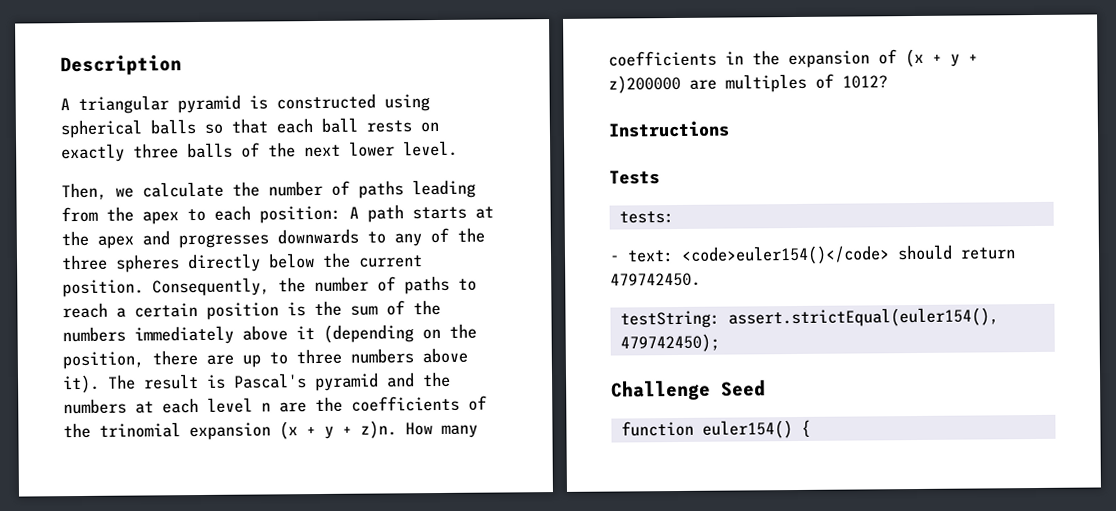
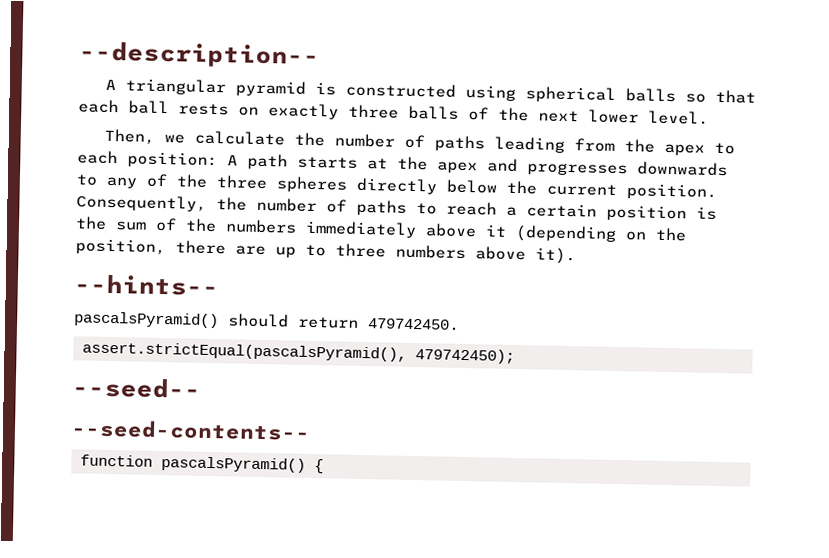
[60,54,182,76] Description -> [79,41,320,70] --description--
[107,371,451,392] [63,395,487,415] [63,420,478,441] [608,48,978,69] [608,73,888,94] [608,120,730,138] [609,170,660,185] [618,211,674,224] [610,245,890,265] The result is Pascal's pyramid and the numbers at each level n are the coefficients of the trinomial expansion (x + y + z)n. How many coefficients in the expansion of (x + y + z)200000 are multiples of 1012? // Instructions // Tests // tests: // - text: <code>euler154()</code> -> [74,274,219,297] [74,311,219,329] // --hints-- // pascalsPyramid()
[619,307,999,329] testString: assert.strictEqual(euler154(), -> [81,341,407,362] assert.strictEqual(pascalsPyramid(),
[611,379,766,401] Challenge Seed -> [72,377,201,399] [71,419,311,441] --seed-- // --seed-contents--
[701,420,793,439] euler154() -> [160,456,306,473] pascalsPyramid()

